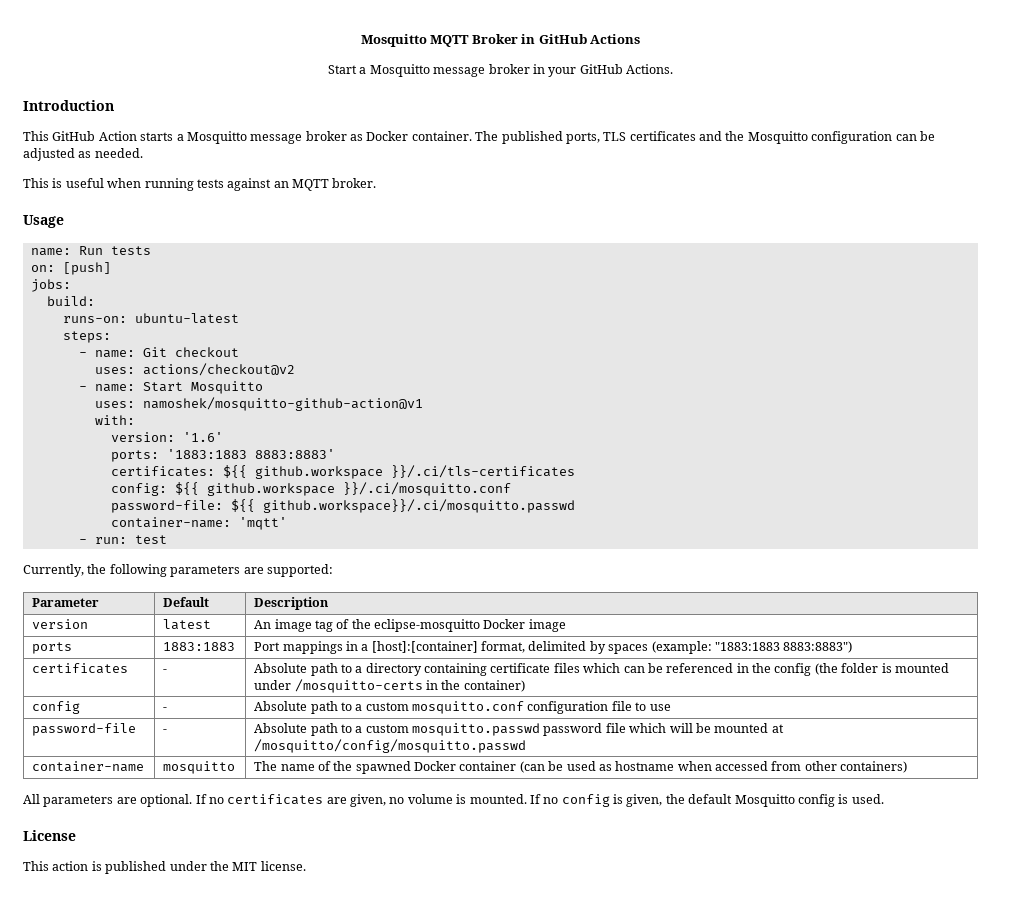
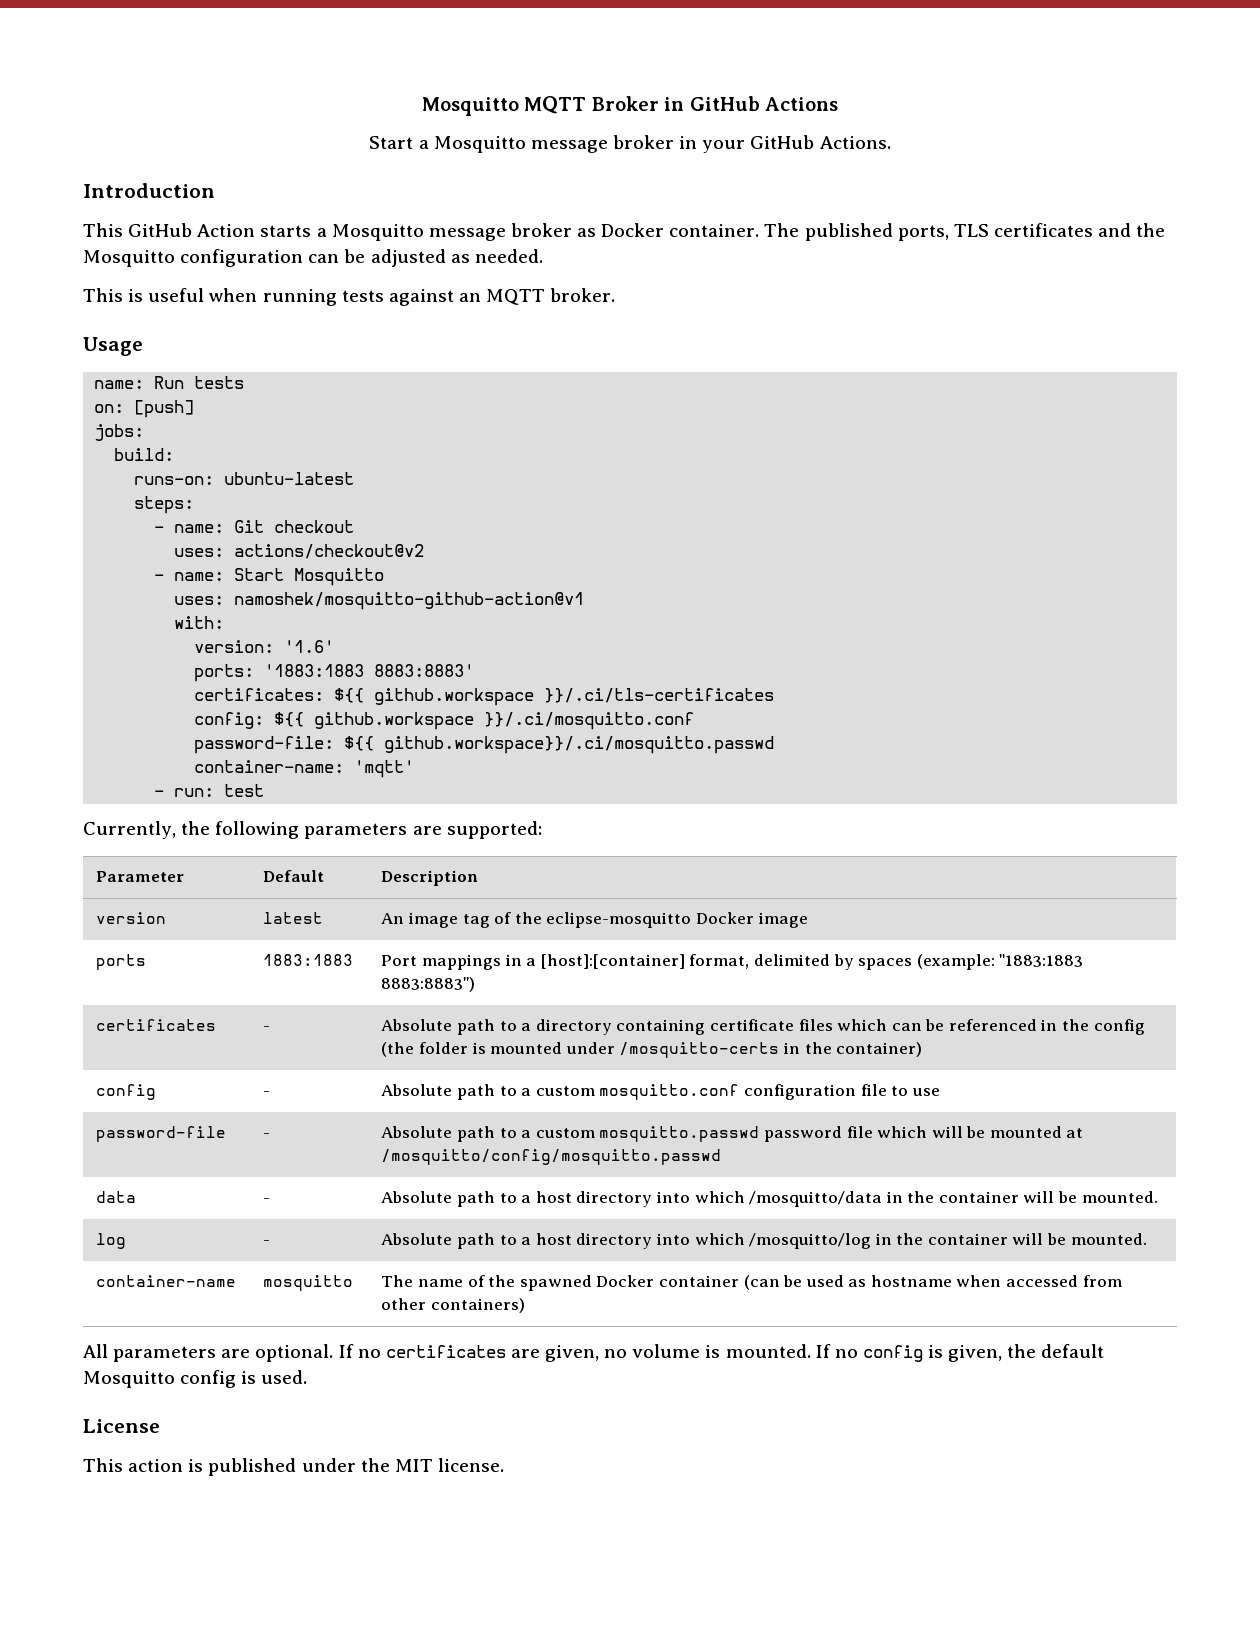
(527, 746) none -> [96,1191,137,1203] [263,1198,271,1203] [381,1191,1158,1207] [96,1233,127,1249] [263,1240,271,1245] [381,1233,1147,1249] // data | - | Absolute path to a host directory into which /mosquitto/data in the container will be mounted. // log | - | Absolute path to a host directory into which /mosquitto/log in the container will be mounted.

